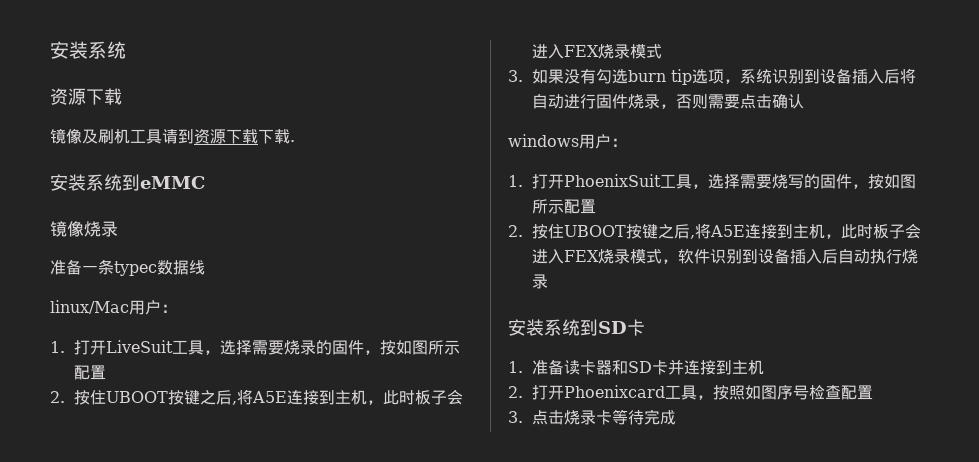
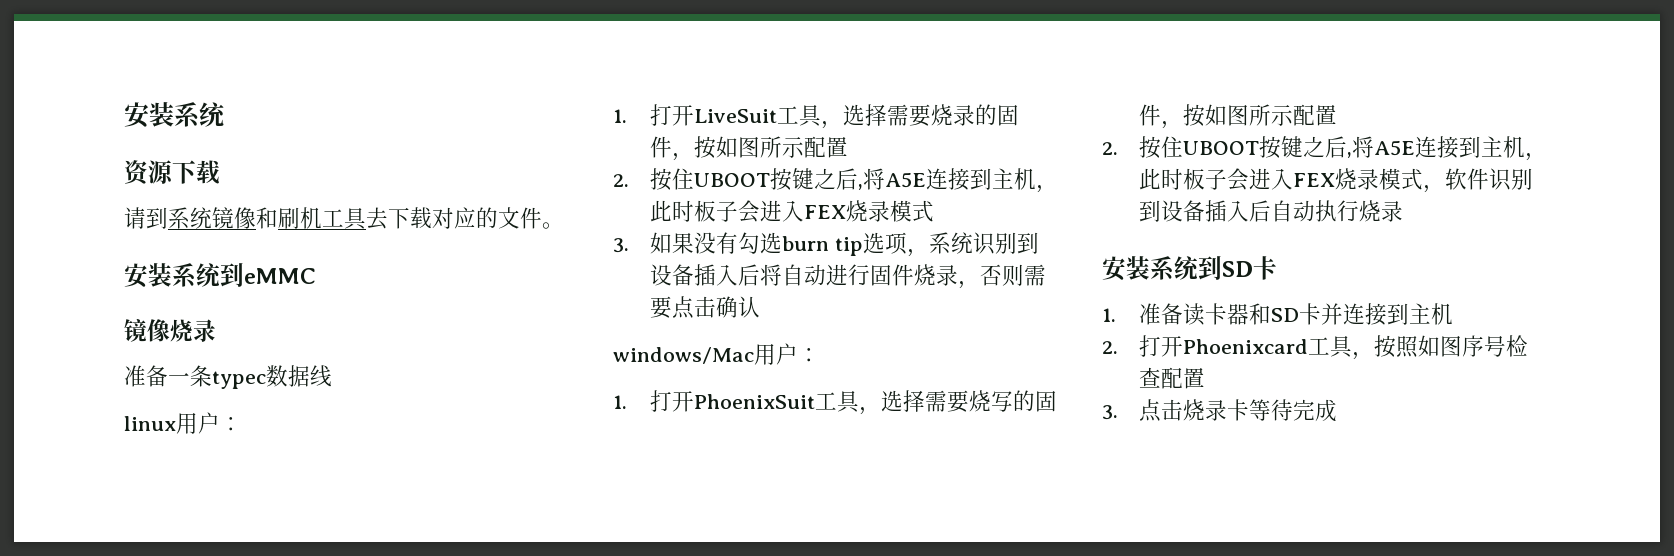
[50,128,295,144] 镜像及刷机工具请到资源下载下载. -> [124,207,564,230] 请到系统镜像和刷机工具去下载对应的文件。
[50,300,129,314] linux/Mac -> [124,416,176,431] linux
[508,134,579,147] windows -> [613,347,754,364] windows/Mac

